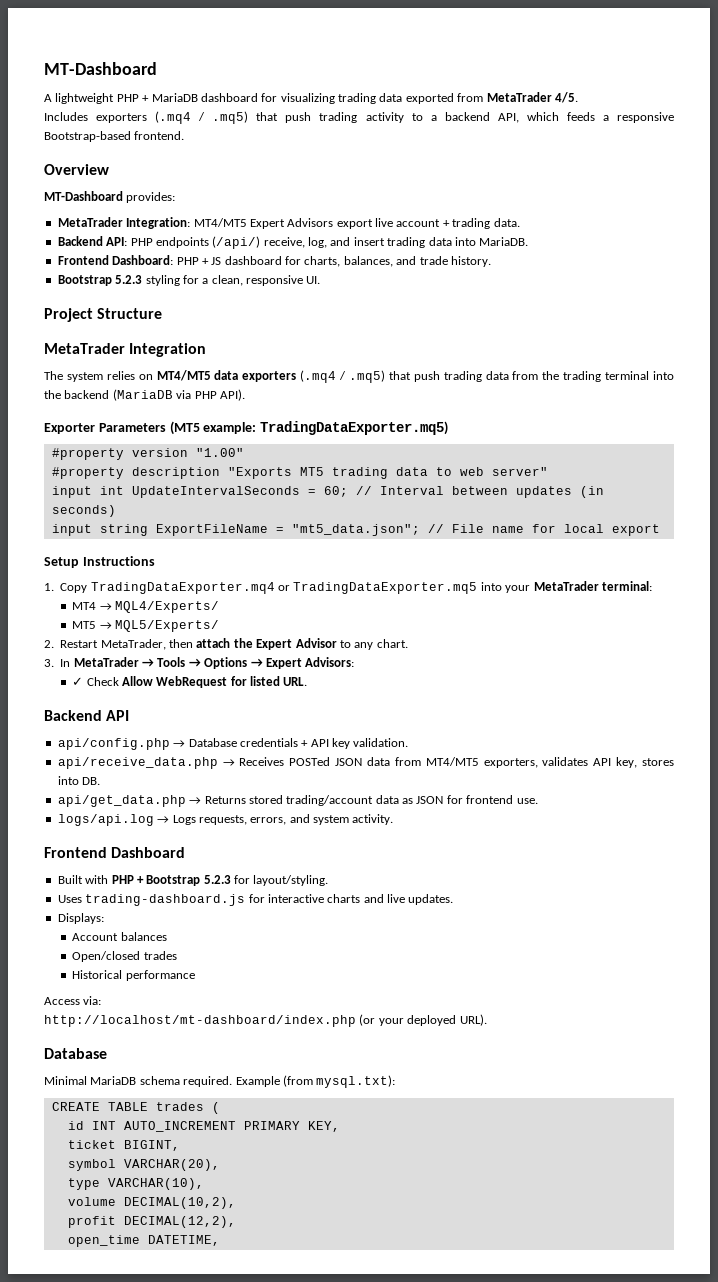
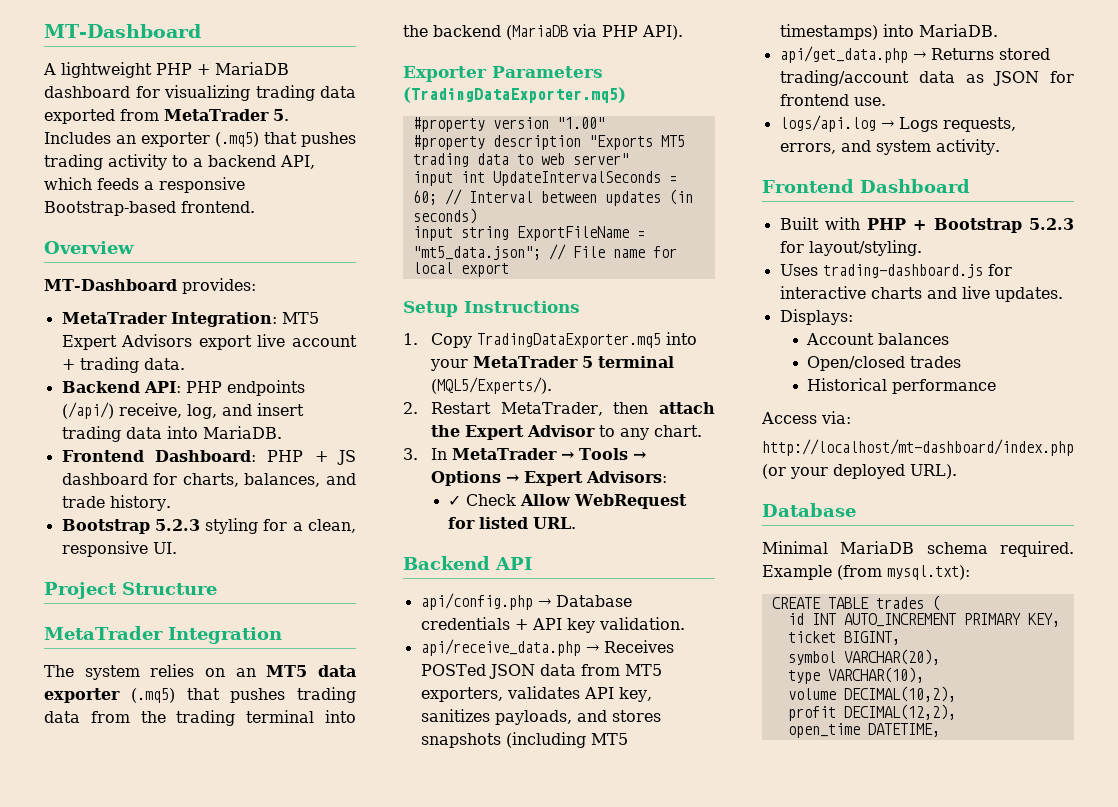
[554,92,578,103] [44,111,312,124] 4/5. // Includes exporters (.mq4 / .mq5) that push -> [272,109,289,121] [44,132,356,147] 5. Includes an exporter (.mq5) that pushes
[193,218,247,227] MT4/MT5 -> [281,312,319,324] MT5
[156,370,440,383] MT4/MT5 data exporters (.mq4 / .mq5) that push -> [235,665,356,677] [44,688,286,703] an MT5 data exporter (.mq5) that pushes
[169,421,449,435] (MT5 example: TradingDataExporter.mq5) -> [403,87,626,103] (TradingDataExporter.mq5)
[90,582,290,594] TradingDataExporter.mq4 or -> (472, 340) none
[601,581,652,591] [72,601,219,613] [72,620,219,632] terminal: // MT4 → MQL4/Experts/ // MT5 → MQL5/Experts/ -> [581,356,674,368] [430,377,552,394] 5 terminal (MQL5/Experts/).
[425,757,479,766] MT4/MT5 -> [624,664,662,676] MT5
[642,758,674,766] [57,776,101,785] stores into DB. -> [420,709,661,725] [420,732,628,748] [779,24,998,40] sanitizes payloads, and stores snapshots (including MT5 timestamps) into MariaDB.

